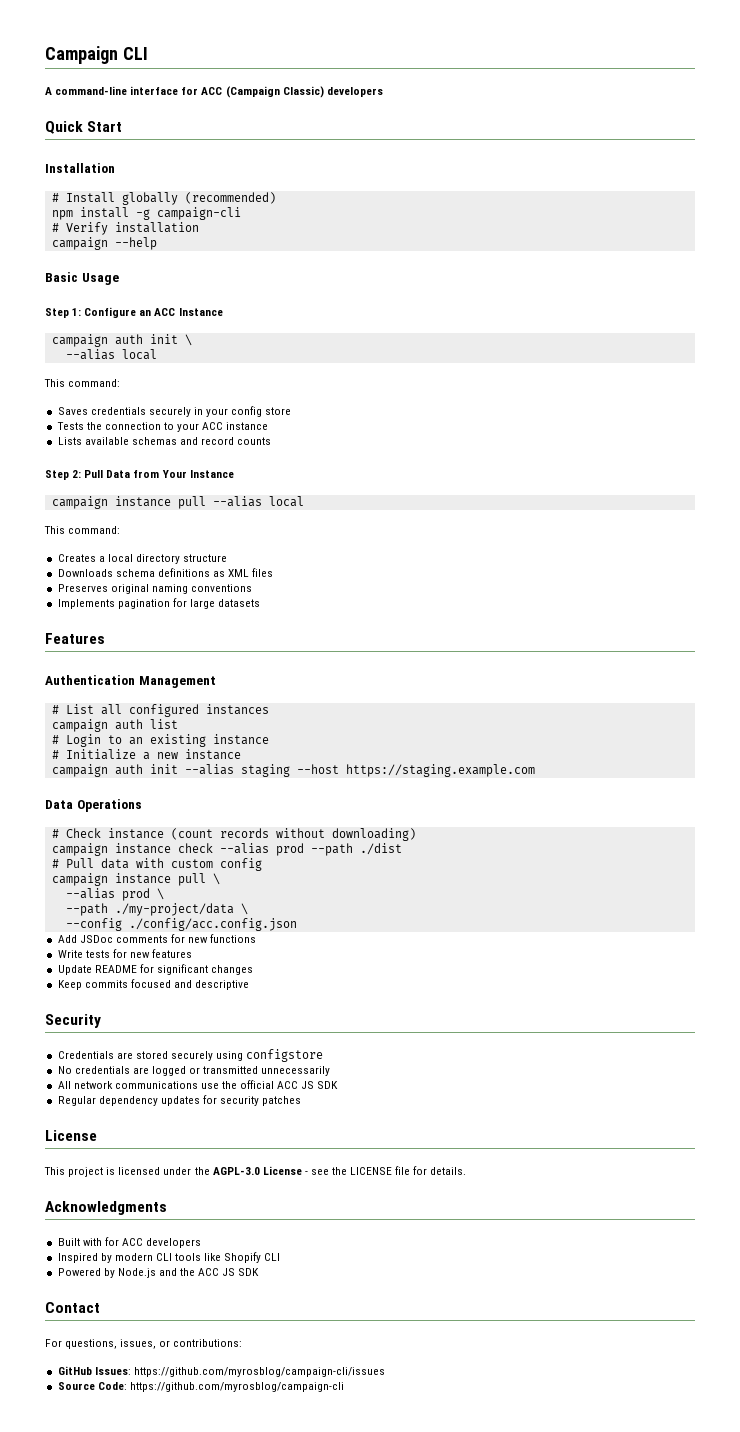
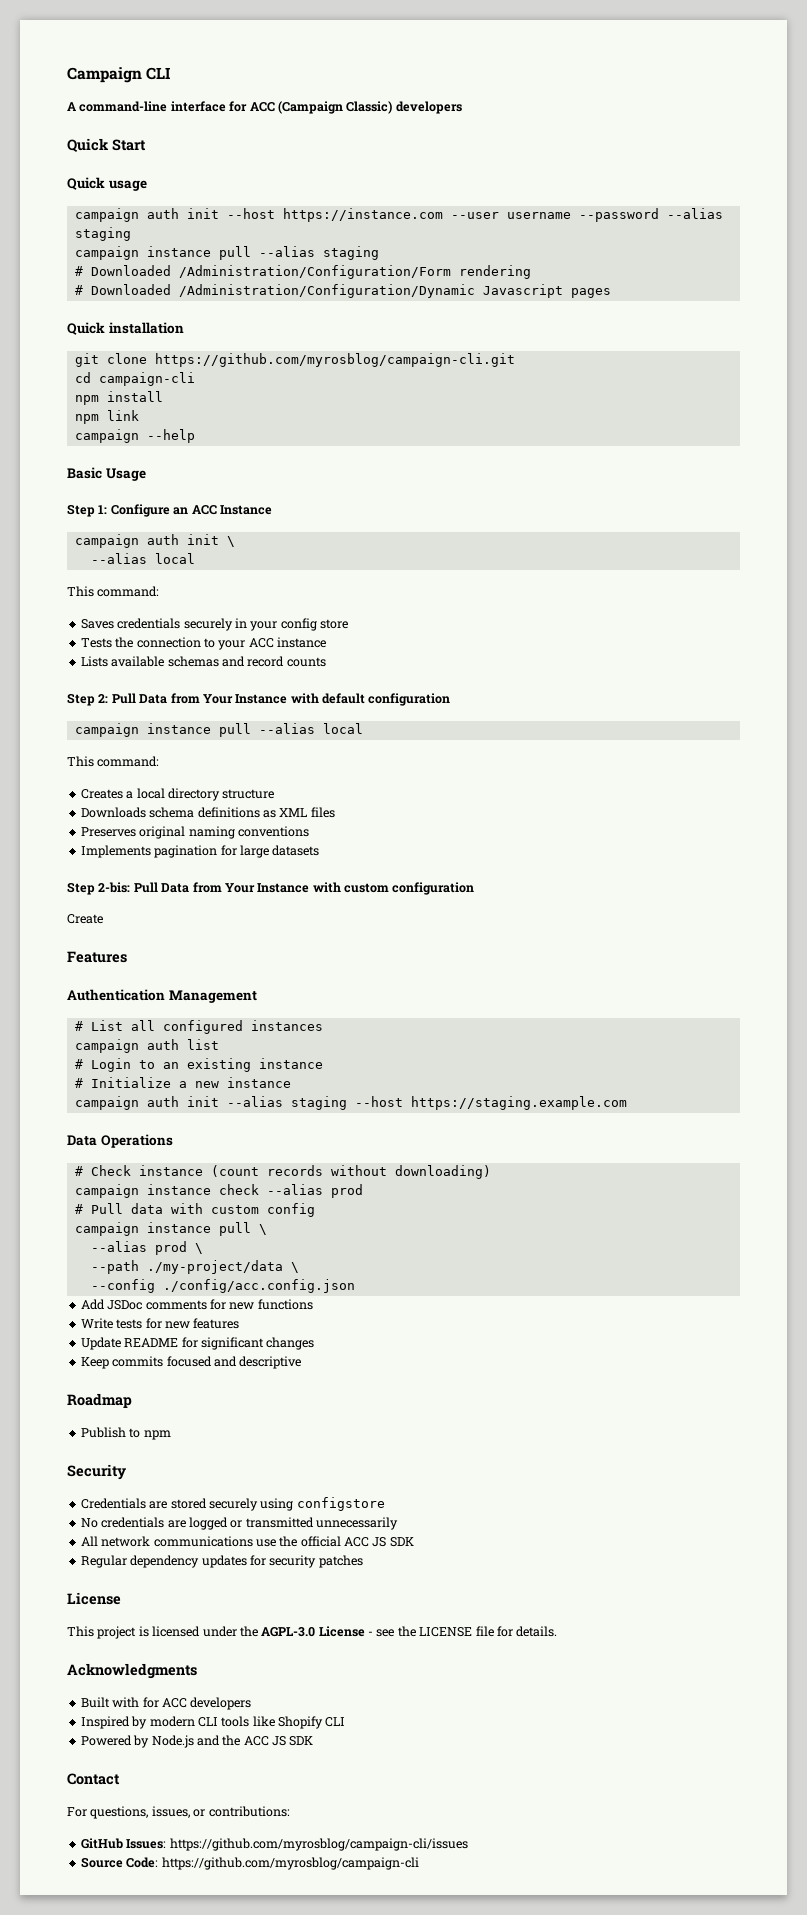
[45,163,115,173] [51,192,276,205] [51,207,241,220] [51,222,199,235] Installation // # Install globally (recommended) // npm install -g campaign-cli // # Verify installation -> [67,177,147,191] [74,208,723,222] [74,227,131,241] [74,246,379,260] [74,265,531,279] [74,284,611,298] [67,322,184,335] [74,353,515,367] [74,372,195,386] [74,391,163,405] [74,410,139,424] Quick usage // campaign auth init --host https://instance.com --user username --password --alias staging // campaign instance pull --alias staging // # Downloaded /Administration/Configuration/Form rendering // # Downloaded /Administration/Configuration/Dynamic Javascript pages // Quick installation // git clone https://github.com/myrosblog/campaign-cli.git // cd campaign-cli // npm install // npm link
(234, 474) none -> [290,693,451,706] with default configuration
(261, 603) none -> [67,882,475,895] [67,914,103,924] // Step 2-bis: Pull Data from Your Instance with custom configuration // Create
[310,843,402,856] --path ./dist -> (363, 1191) none
(250, 985) none -> [67,1393,132,1408] [80,1427,171,1440] // Roadmap // Publish to npm

